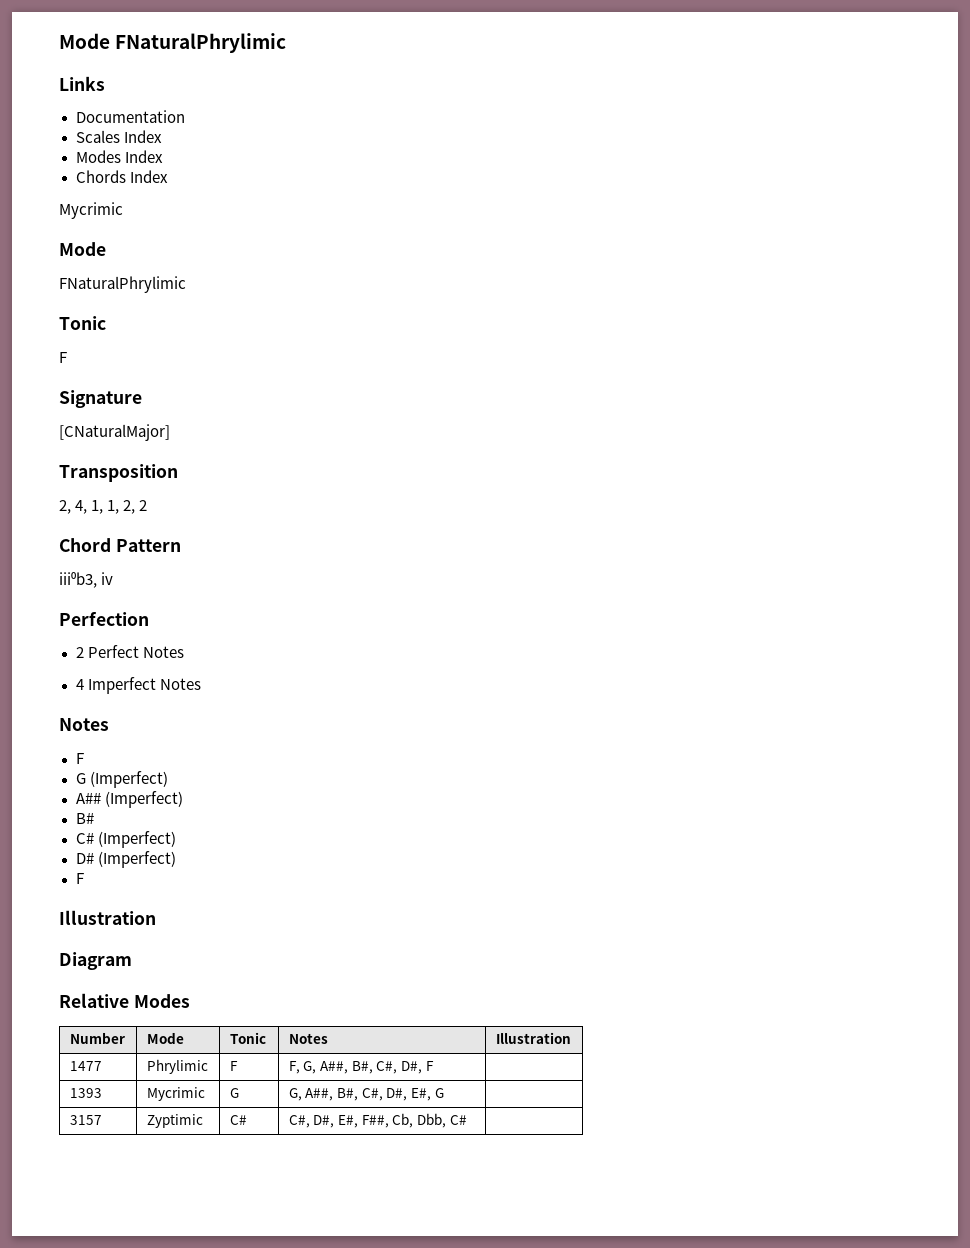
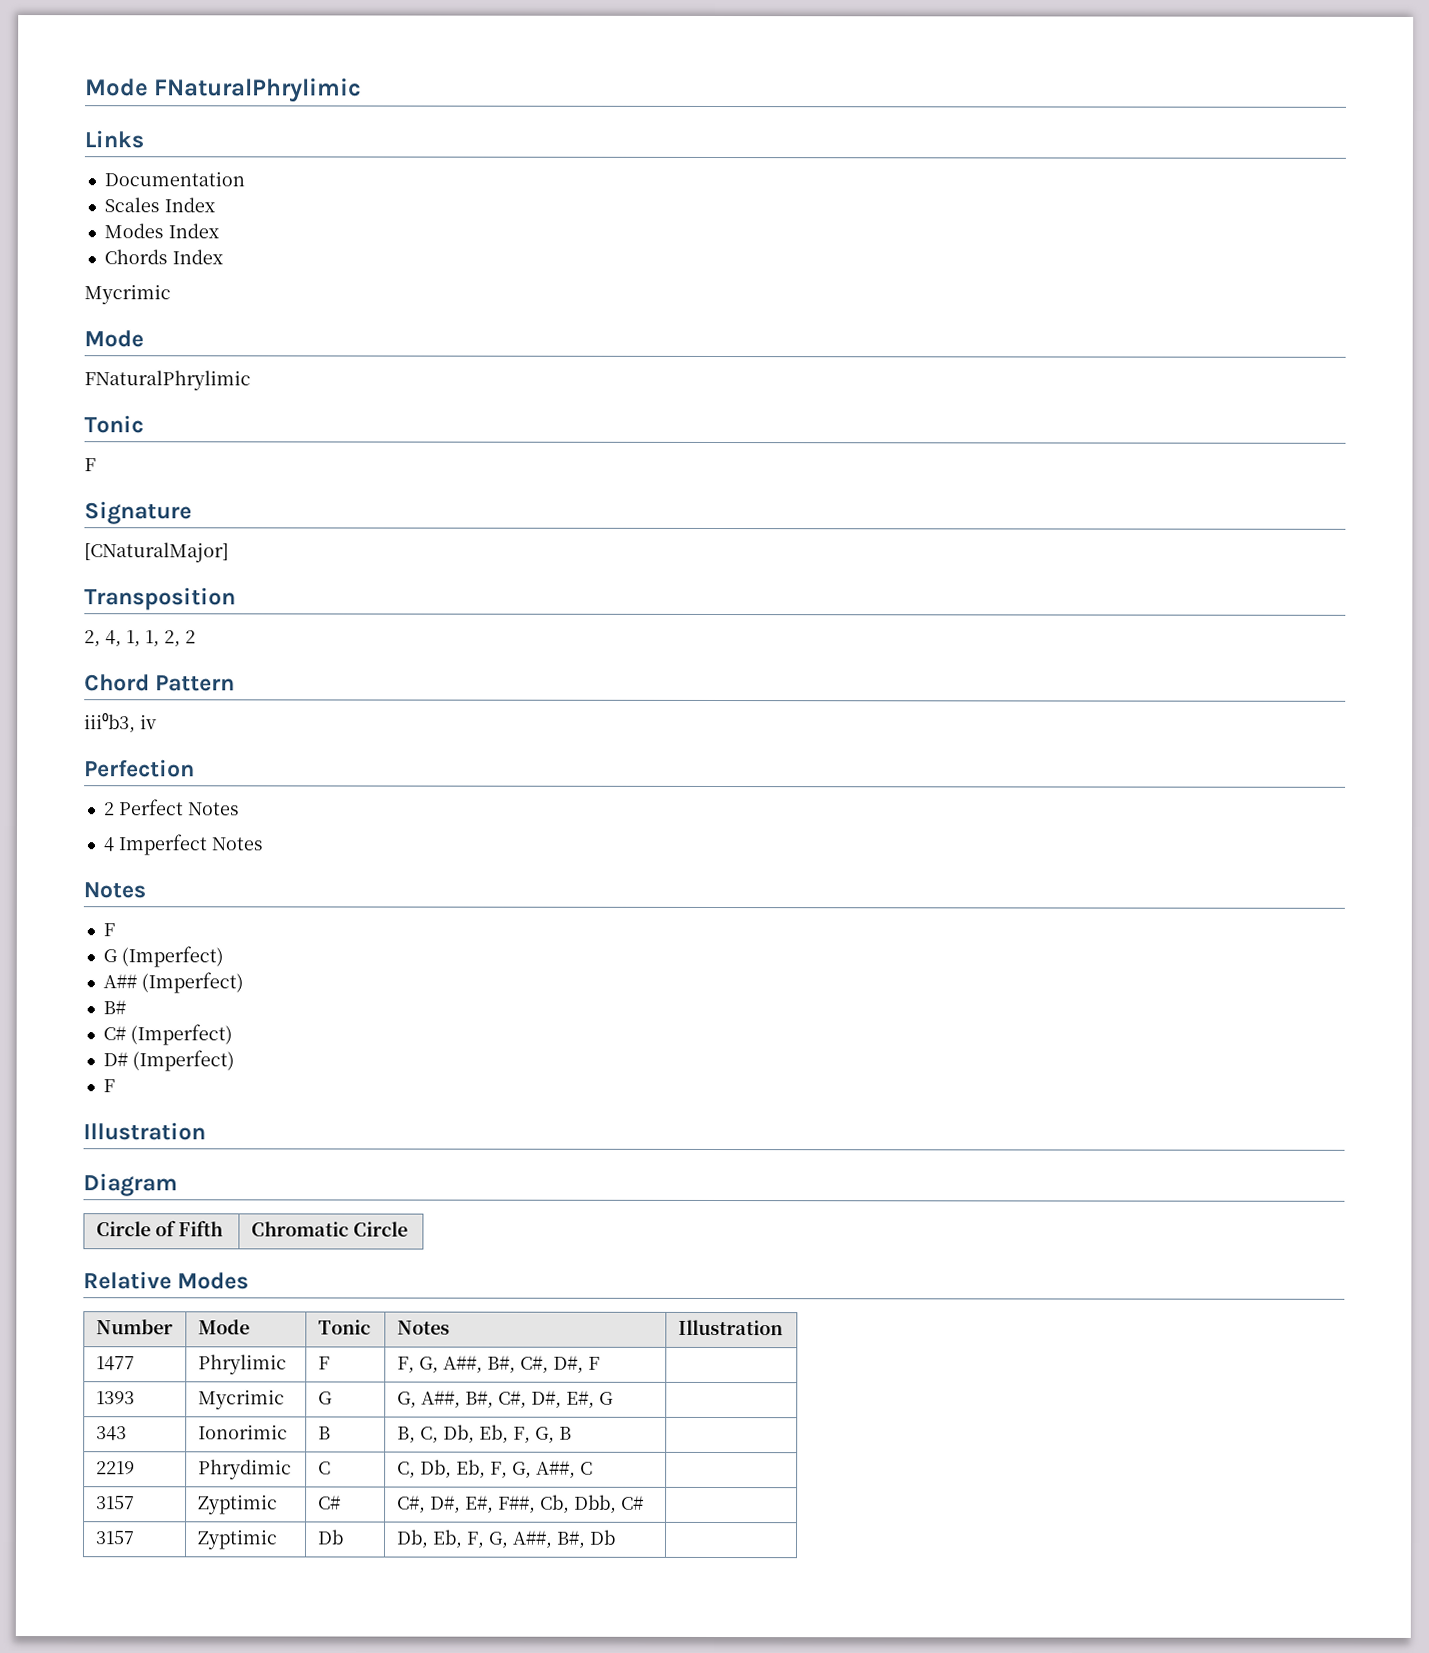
(132, 961) none -> [95,1220,223,1237] [250,1221,408,1237] // Circle of Fifth | Chromatic Circle
(444, 1093) none -> [95,1426,127,1441] [197,1424,288,1440] [317,1426,331,1440] [396,1424,572,1444] [95,1461,135,1475] [197,1459,292,1480] [317,1461,331,1475] [396,1459,593,1479] // 343 | Ionorimic | B | B, C, Db, Eb, F, G, B | // 2219 | Phrydimic | C | C, Db, Eb, F, G, A##, C |
(467, 1120) none -> [94,1530,135,1545] [196,1529,278,1550] [316,1529,344,1545] [395,1529,616,1549] // 3157 | Zyptimic | Db | Db, Eb, F, G, A##, B#, Db |

